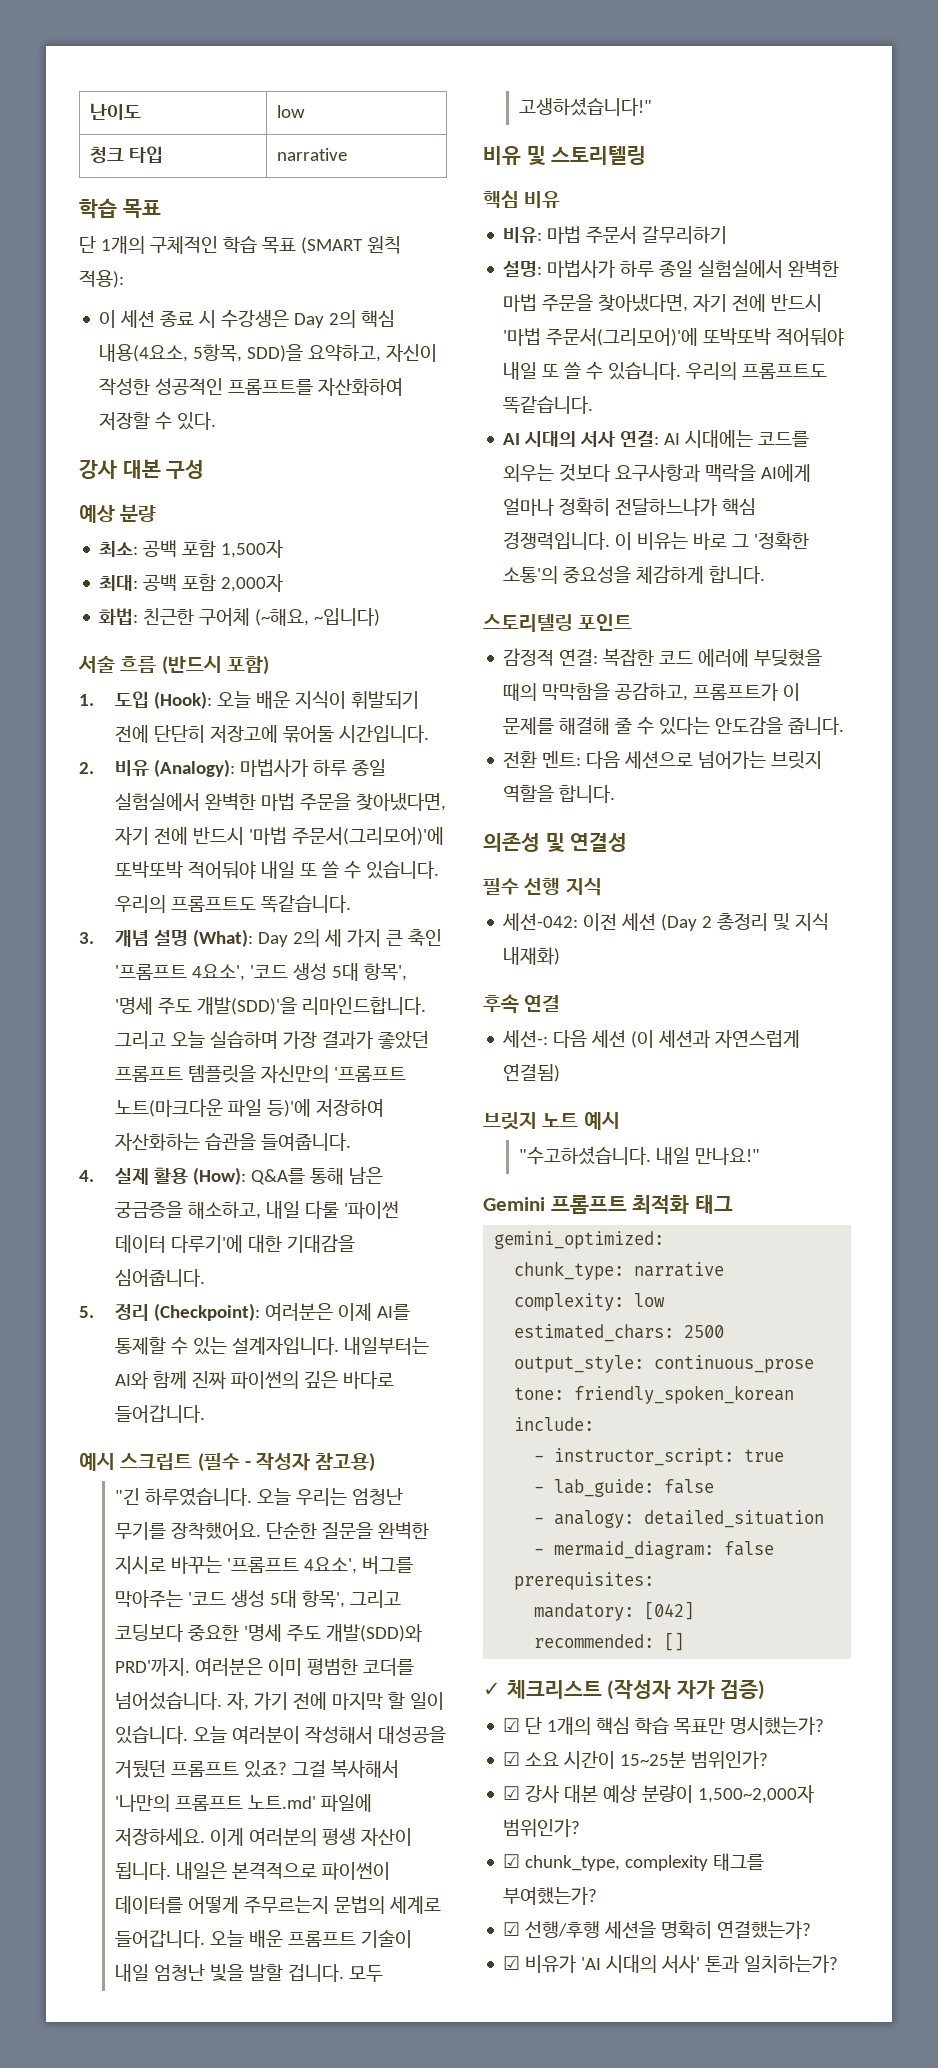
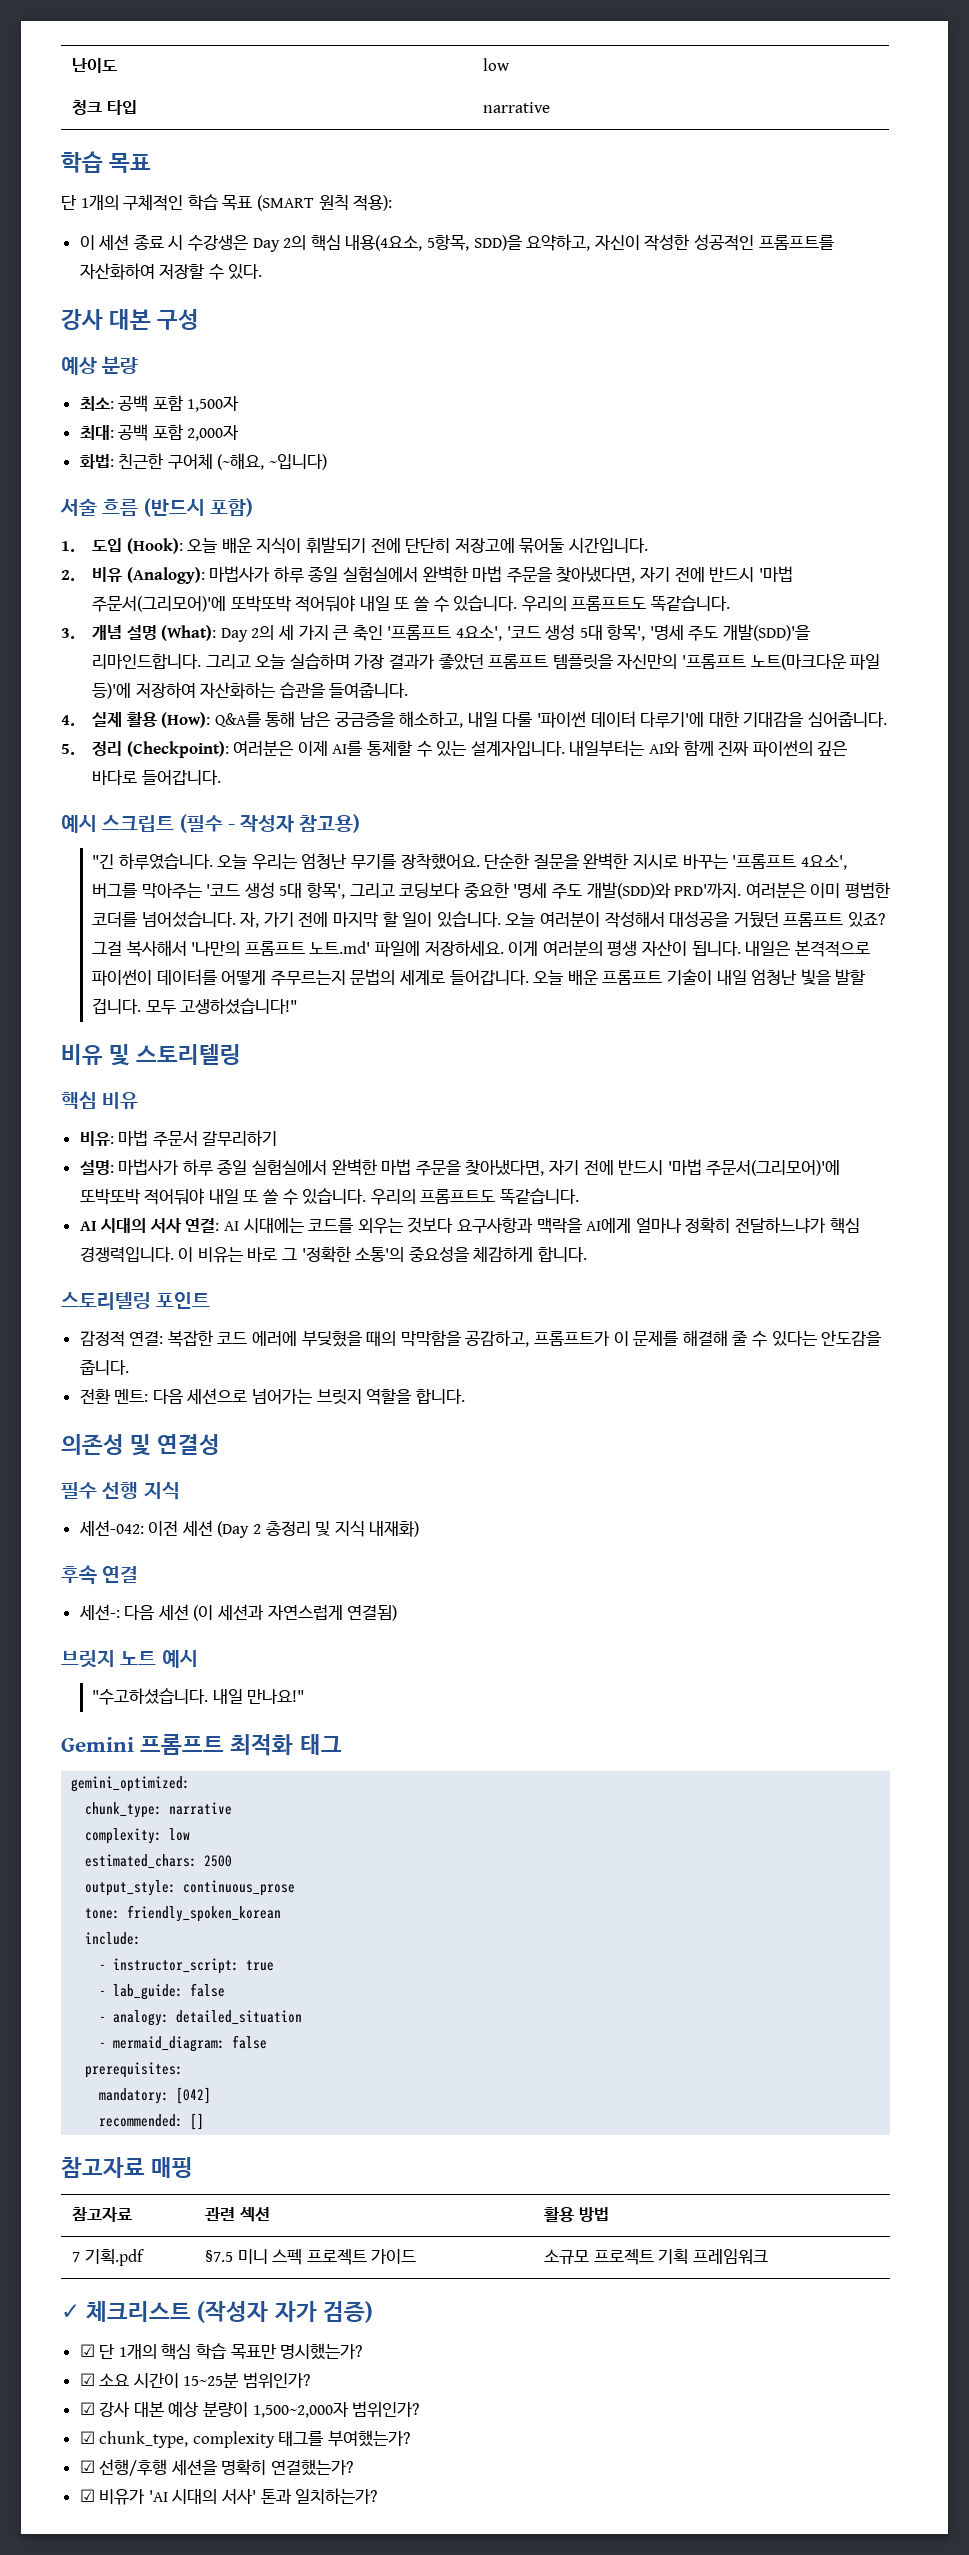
(685, 1641) none -> [61,2157,194,2178] [72,2207,133,2222] [205,2206,270,2222] [544,2207,609,2222] [72,2249,144,2266] [205,2249,417,2265] [544,2248,768,2265] // 참고자료 매핑 // 참고자료 | 관련 섹션 | 활용 방법 // 7 기획.pdf | §7.5 미니 스펙 프로젝트 가이드 | 소규모 프로젝트 기획 프레임워크

